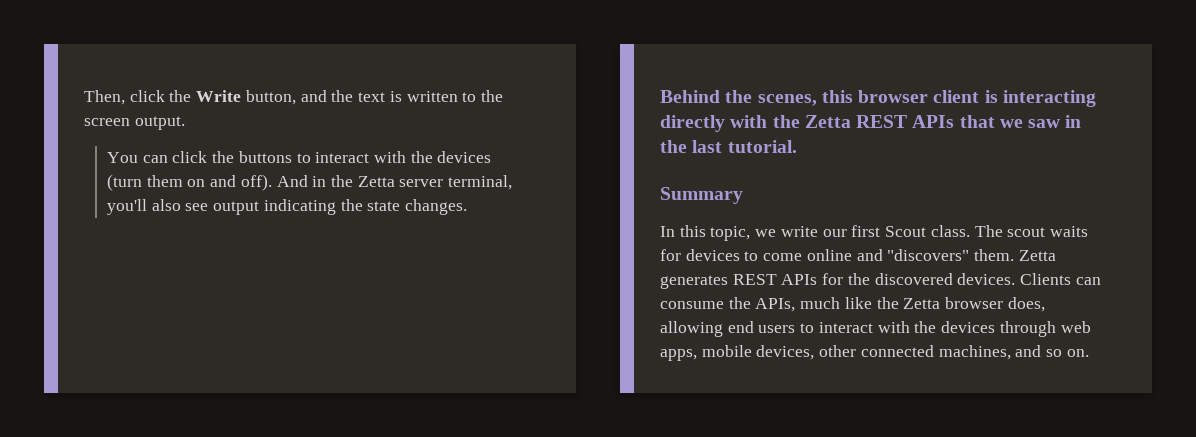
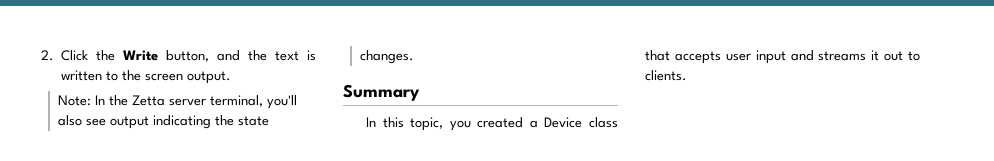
[84,90,165,105] Then, click -> [41,50,89,61] 2. Click
[106,151,492,163] [106,174,327,191] You can click the buttons to interact with the devices (turn them on and off). And in -> [57,95,105,106] Note: In
[660,90,1096,107] [660,115,1082,132] [660,140,797,153] [660,187,743,204] [660,225,1088,241] [660,249,1056,261] [660,273,1101,289] [660,297,1045,312] [660,321,1091,337] [660,345,1089,361] Behind the scenes, this browser client is interacting directly with the Zetta REST APIs that we saw in the last tutorial. // Summary // In this topic, we write our first Scout class. The scout waits for devices to come online and "discovers" them. Zetta generates REST APIs for the discovered devices. Clients can consume the APIs, much like the Zetta browser does, allowing end users to interact with the devices through web apps, mobile devices, other connected machines, and so on. -> [343,84,420,101] [366,117,618,131] [645,50,920,64] [645,70,687,81] Summary // In this topic, you created a Device class that accepts user input and streams it out to clients.

